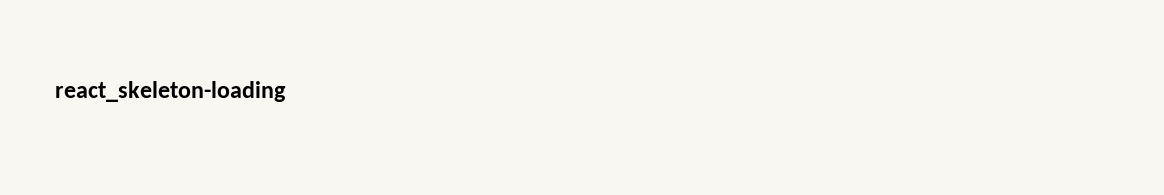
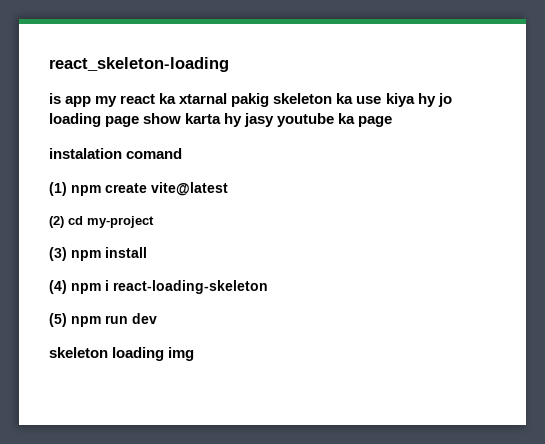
(286, 91) none -> [49,93,452,107] [49,113,393,127] [49,148,183,159] [49,182,228,196] [49,216,154,228] [49,247,147,261] [49,280,268,294] [49,313,157,327] [49,347,195,361] // is app my react ka xtarnal pakig skeleton ka use kiya hy jo loading page show karta hy jasy youtube ka page // instalation comand // (1) npm create vite@latest // (2) cd my-project // (3) npm install // (4) npm i react-loading-skeleton // (5) npm run dev // skeleton loading img

